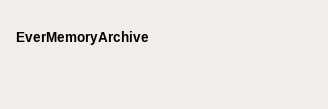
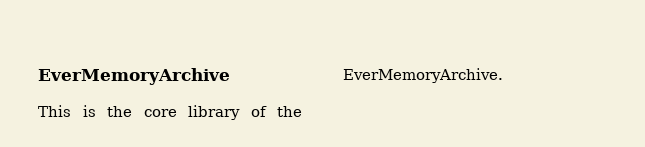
(149, 38) none -> [38,105,302,120] [343,68,503,83] // This is the core library of the EverMemoryArchive.

